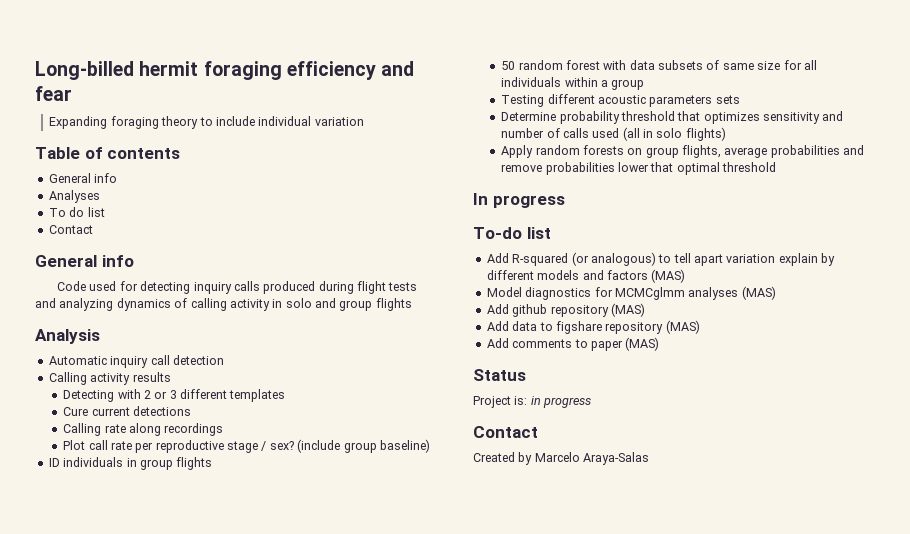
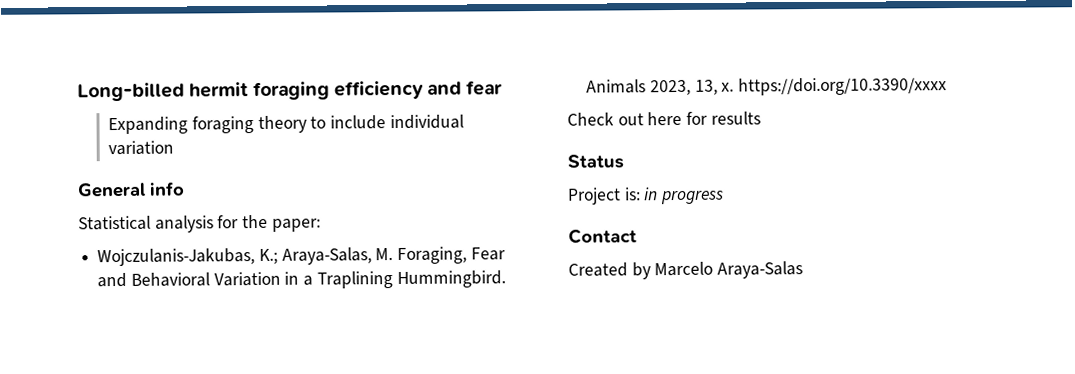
[35,147,181,159] [48,173,118,183] [48,190,100,203] [48,207,105,217] [48,225,93,234] [35,255,134,267] [57,281,418,294] [35,298,412,311] [35,329,100,344] [48,355,224,368] [48,372,171,385] [63,389,286,402] [63,406,191,416] [63,423,224,436] [63,439,430,453] [48,457,213,470] [501,60,817,70] [501,77,645,90] [501,94,740,107] [501,111,844,124] [501,127,726,141] [501,145,865,158] [501,162,777,175] [473,193,565,208] [473,227,551,239] [486,252,836,266] [486,269,686,283] [486,286,776,300] [486,303,645,317] [486,320,700,334] [486,337,660,351] // Table of contents // General info // Analyses // To do list // Contact // General info // Code used for detecting inquiry calls produced during flight tests and analyzing dynamics of calling activity in solo and group flights // Analysis // Automatic inquiry call detection // Calling activity results // Detecting with 2 or 3 different templates // Cure current detections // Calling rate along recordings // Plot call rate per reproductive stage / sex? (include group baseline) // ID individuals in group flights // 50 random forest with data subsets of same size for all individuals within a group // Testing different acoustic parameters sets // Determine probability threshold that optimizes sensitivity and number of calls used (all in solo flights) // Apply random forests on group flights, average probabilities and remove probabilities lower that optimal threshold // In progress // To-do list // Add R-squared (or analogous) to tell apart variation explain by different models and factors (MAS) // Model diagnostics for MCMCglmm analyses (MAS) // Add github repository (MAS) // Add data to figshare repository (MAS) // Add comments to paper (MAS) -> [77,181,185,198] [78,214,321,233] [97,246,506,267] [97,270,506,289] [586,77,948,96] [567,111,761,126] // General info // Statistical analysis for the paper: // Wojczulanis-Jakubas, K.; Araya-Salas, M. Foraging, Fear and Behavioral Variation in a Traplining Hummingbird. Animals 2023, 13, x. https://doi.org/10.3390/xxxx // Check out here for results

